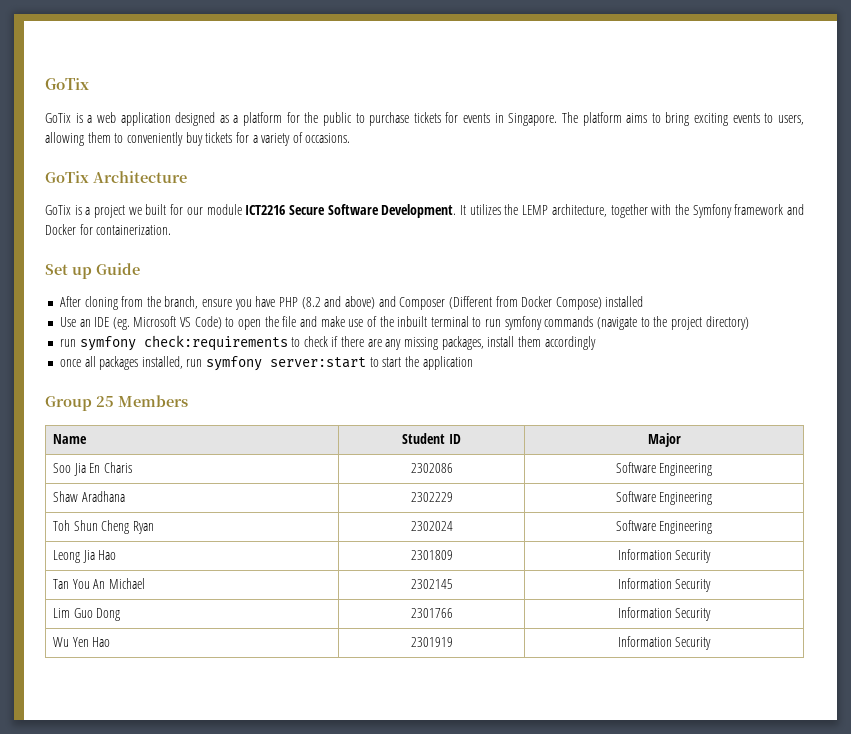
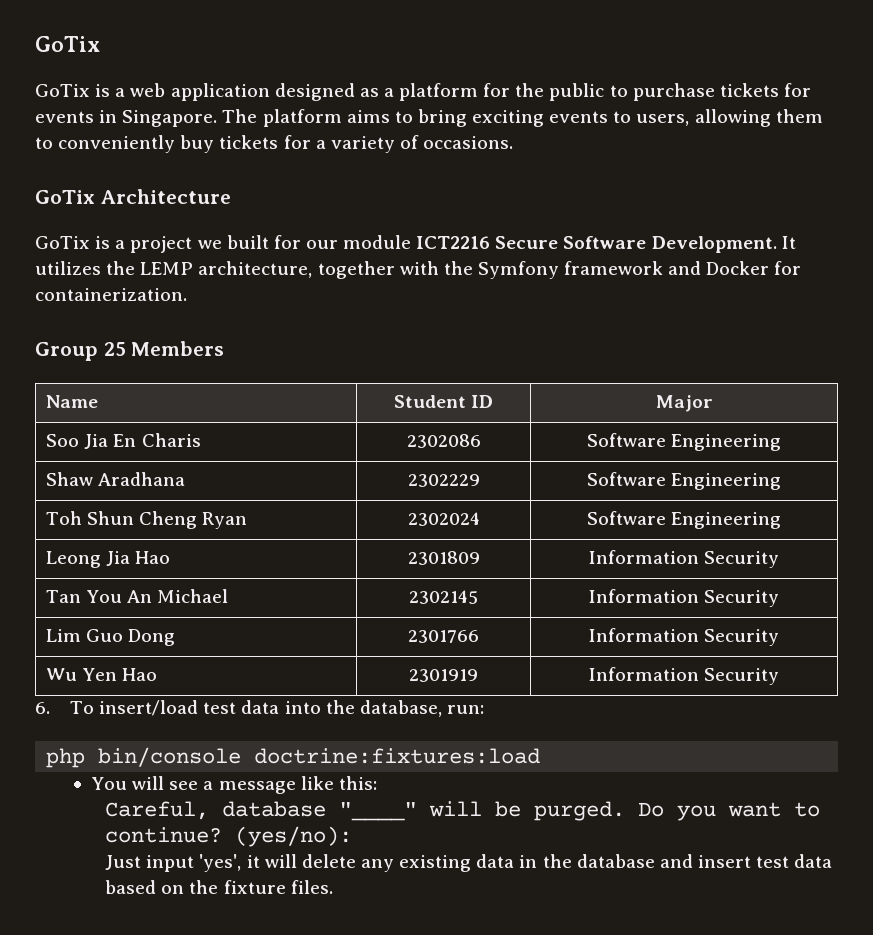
[45,263,140,279] [59,296,644,310] [59,316,749,330] [59,335,596,351] [59,356,473,371] // Set up Guide // After cloning from the branch, ensure you have PHP (8.2 and above) and Composer (Different from Docker Compose) installed // Use an IDE (eg. Microsoft VS Code) to open the file and make use of the inbuilt terminal to run symfony commands (navigate to the project directory) // run symfony check:requirements to check if there are any missing packages, install them accordingly // once all packages installed, run symfony server:start to start the application -> (187, 294) none
(712, 643) none -> [35,700,485,717] [46,747,541,768] [91,776,377,794] [105,801,821,821] [105,826,353,847] [105,854,833,872] [105,880,333,894] // 6. To insert/load test data into the database, run: // php bin/console doctrine:fixtures:load // You will see a message like this: // Careful, database "____" will be purged. Do you want to continue? (yes/no): // Just input 'yes', it will delete any existing data in the database and insert test data based on the fixture files.

